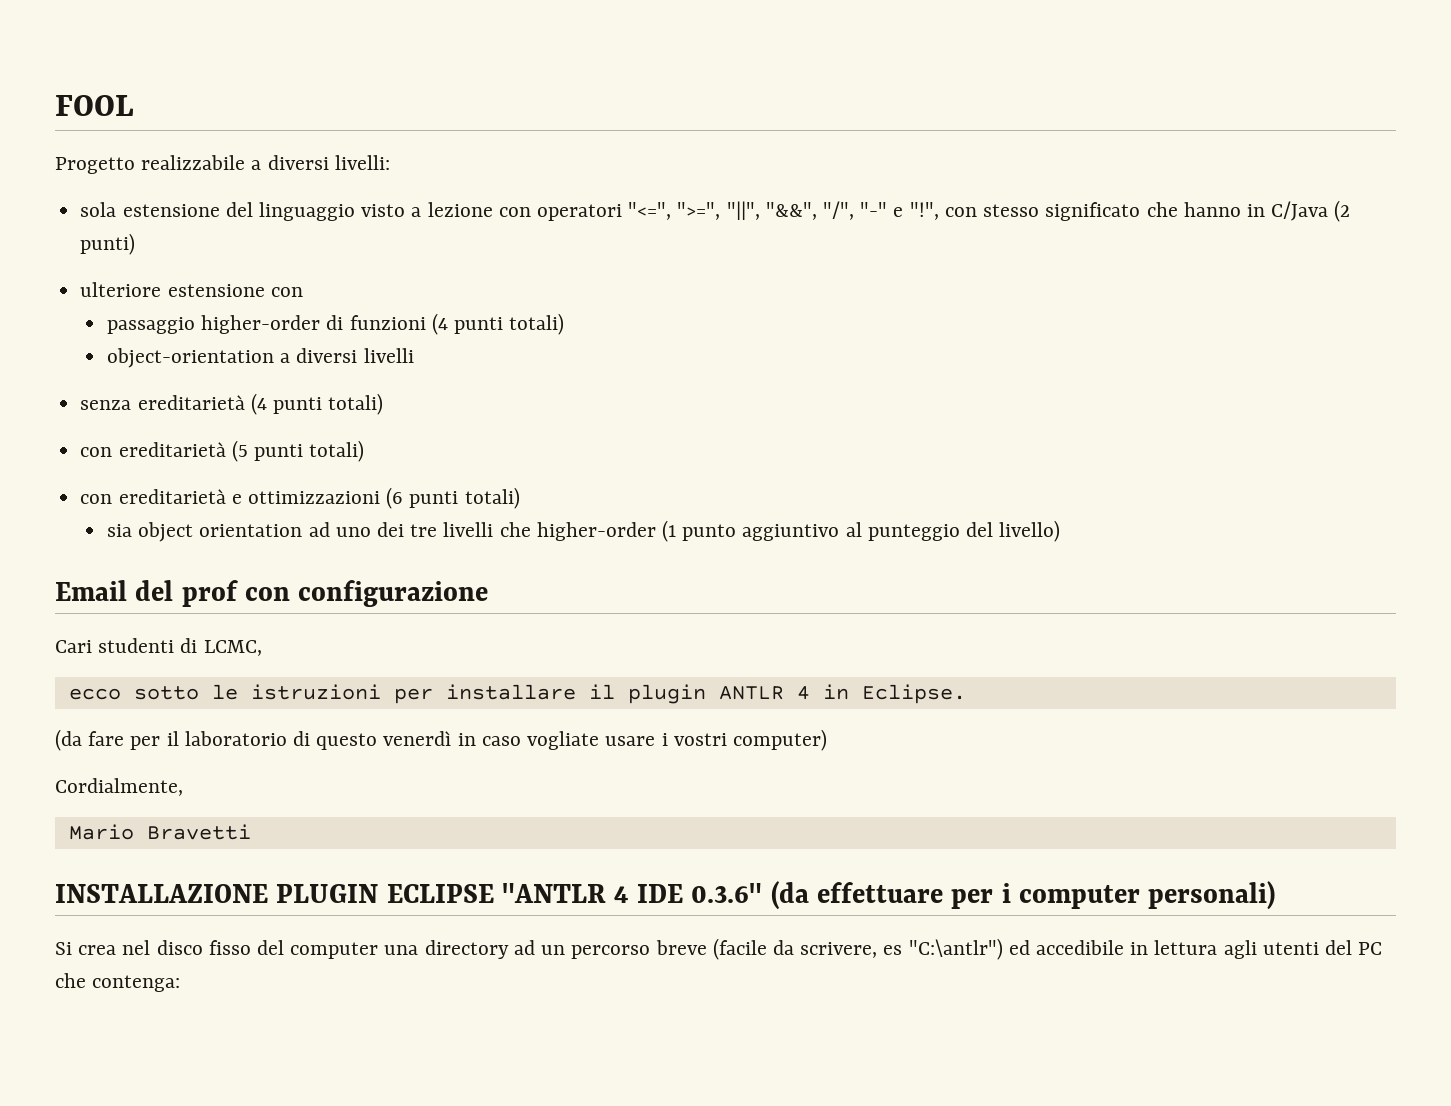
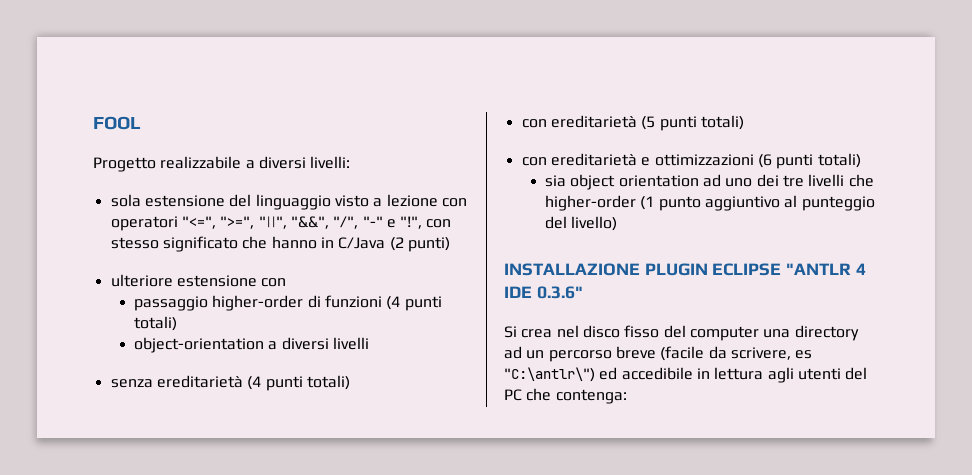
[55,580,489,607] [55,638,262,656] [68,684,966,704] [55,729,827,751] [55,778,183,796] [68,824,251,840] // Email del prof con configurazione // Cari studenti di LCMC, // ecco sotto le istruzioni per installare il plugin ANTLR 4 in Eclipse. // (da fare per il laboratorio di questo venerdì in caso vogliate usare i vostri computer) // Cordialmente, // Mario Bravetti -> (618, 223) none
[770,881,1276,910] (da effettuare per i computer personali) -> (583, 292) none
[908,938,1003,960] "C:\antlr") -> [504,367,595,382] "C:\antlr\")

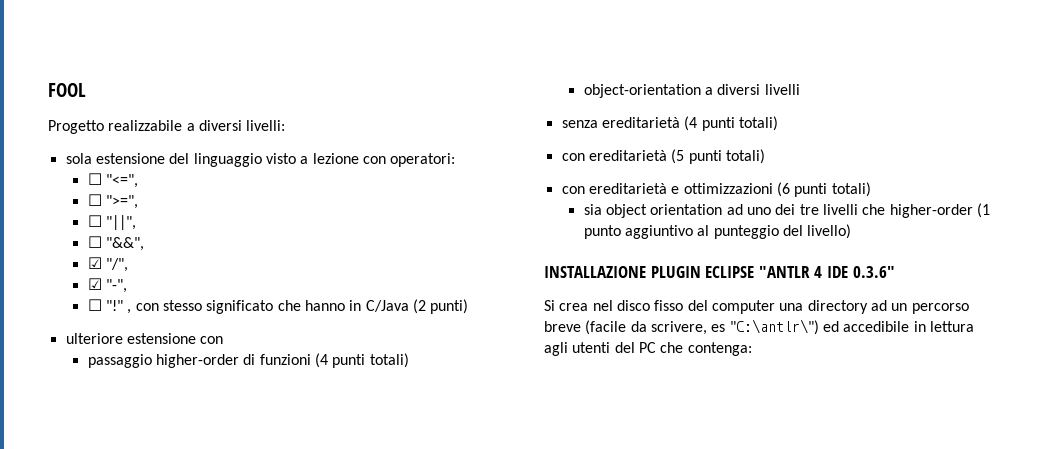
[110,216,178,231] operatori -> [390,153,456,167] [87,173,102,185] operatori: // ☐
(216, 222) none -> [87,194,102,206] // ☐
(255, 222) none -> [87,215,102,227] // ☐
(287, 222) none -> [87,236,102,248] // ☐
(329, 222) none -> [87,257,102,269] // ☑
[362,216,423,229] "-" e "!", -> [87,278,128,293] [87,299,132,314] // ☑ "-", // ☐ "!" ,

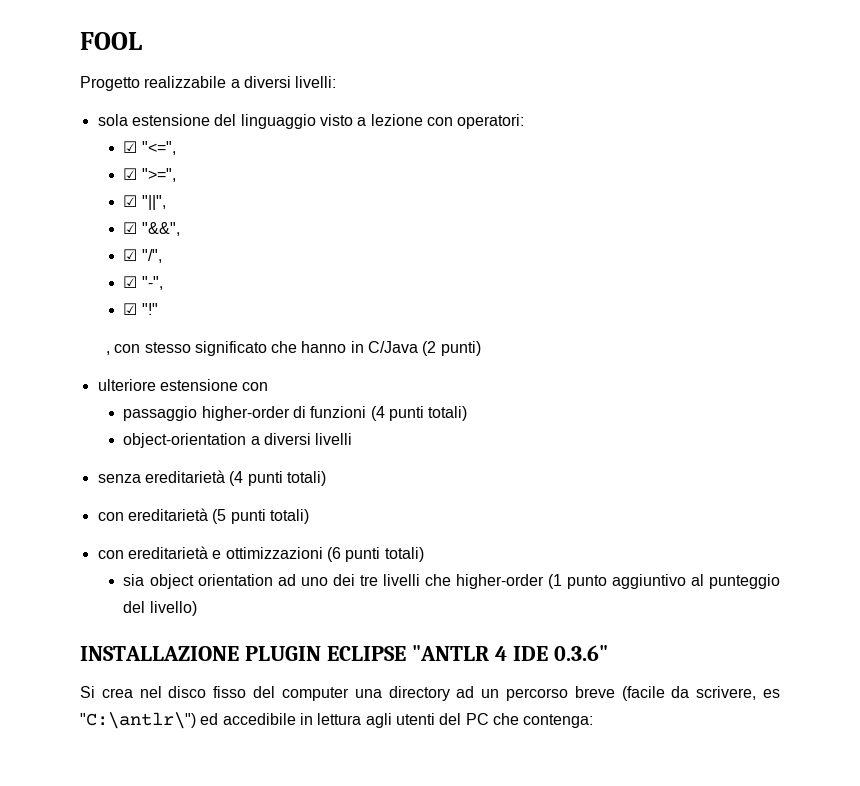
[87,173,102,185] ☐ -> [123,141,138,153] ☑
[87,194,102,206] ☐ -> [123,168,138,180] ☑
[87,215,102,227] ☐ -> [123,195,138,207] ☑
[87,236,102,248] ☐ -> [123,222,138,234] ☑
[87,299,102,311] ☐ -> [123,303,138,315] ☑
(124, 305) none -> (158, 309) //

